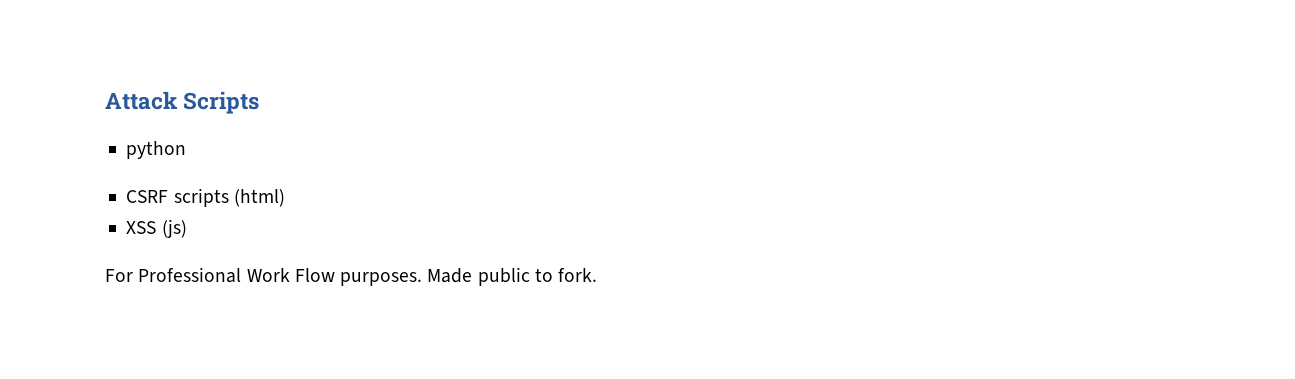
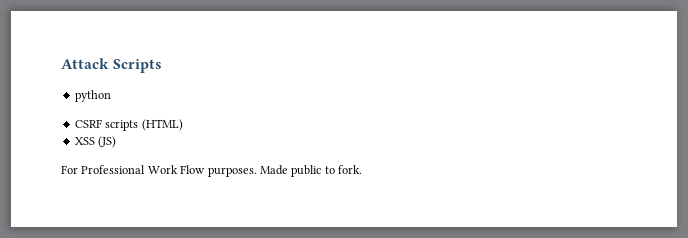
[233,189,285,207] (html) -> [141,119,183,131] (HTML)
[161,219,187,238] (js) -> [98,136,117,148] (JS)

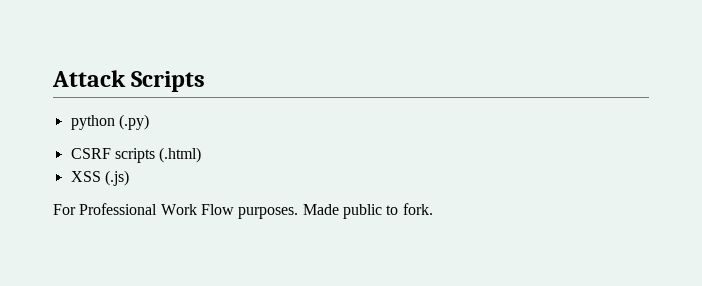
(111, 96) none -> [118,114,149,130] (.py)
[141,119,183,131] (HTML) -> [159,147,202,163] (.html)
[98,136,117,148] (JS) -> [104,170,129,186] (.js)

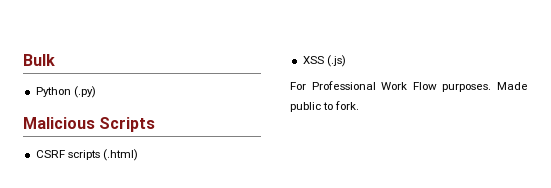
[52,70,126,87] Attack -> [23,54,55,66] [35,86,96,98] [23,117,95,129] Bulk // Python (.py) // Malicious
[70,114,149,130] // python (.py) -> (156, 124) none

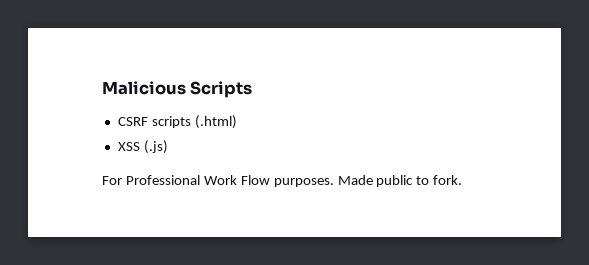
[23,54,55,66] [35,86,96,98] Bulk // Python (.py) // -> (102, 88) none

